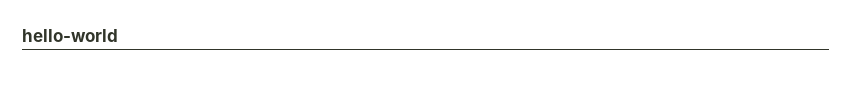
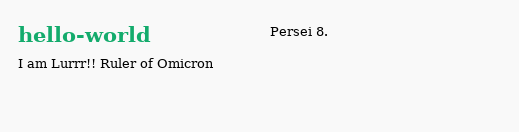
(118, 35) none -> [18,58,214,68] [270,27,328,36] // I am Lurrr!! Ruler of Omicron Persei 8.

